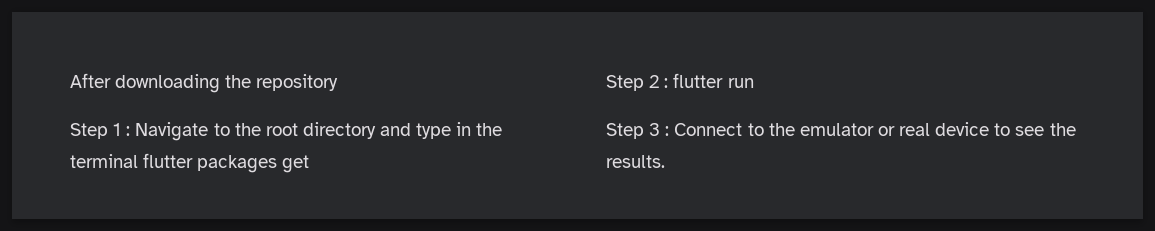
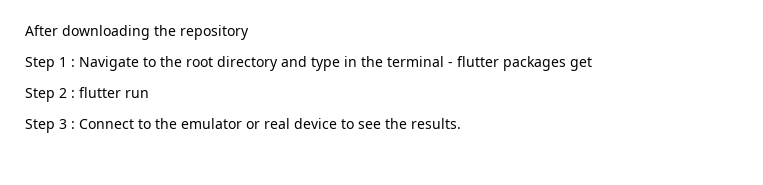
(138, 161) none -> [448,62,453,67] -

